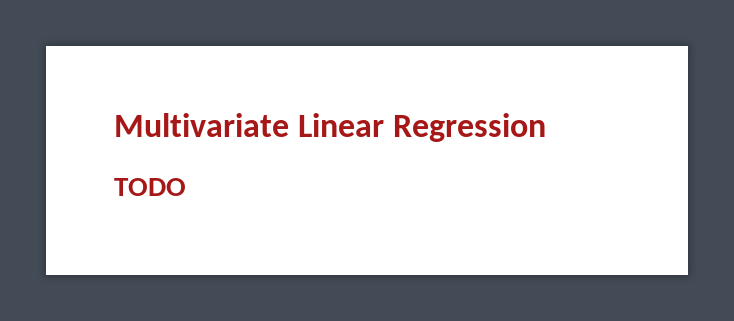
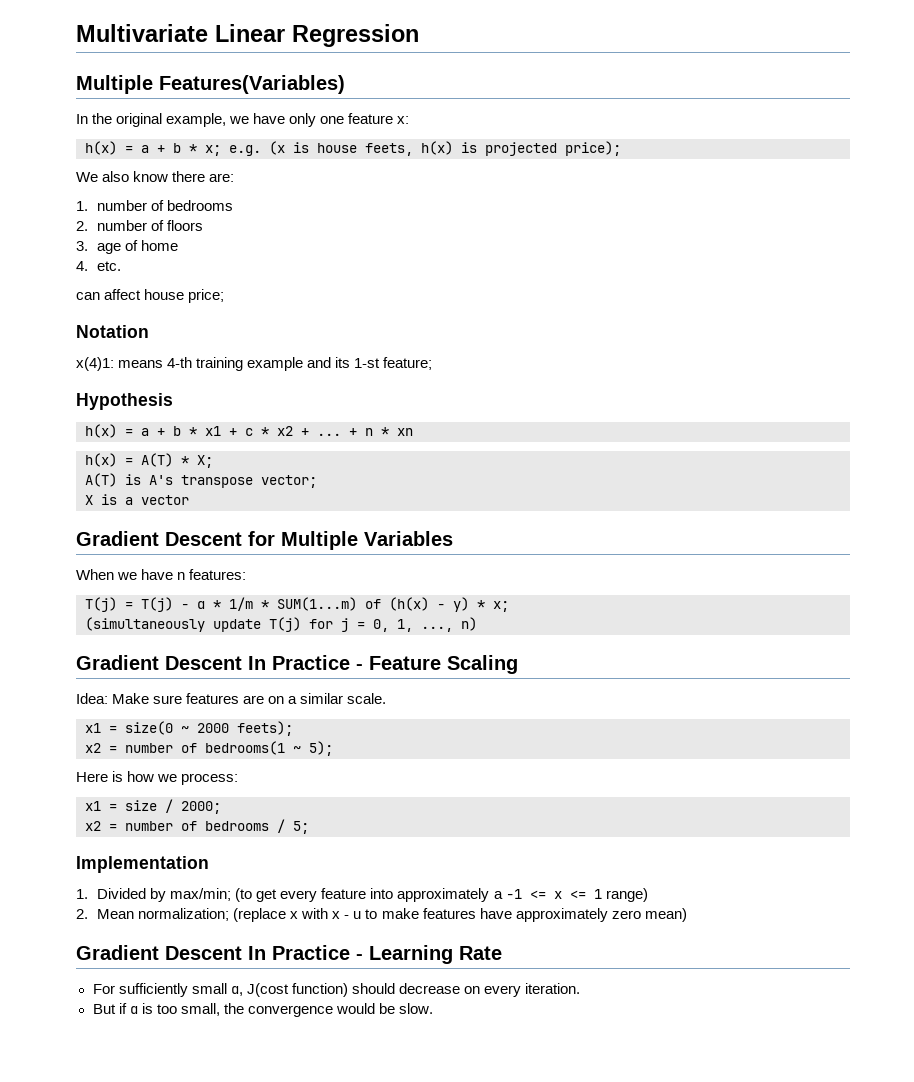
[114,178,186,196] TODO -> [76,75,345,94] [76,113,410,127] [85,141,621,156] [76,171,235,182] [76,200,234,211] [76,220,204,231] [76,240,179,254] [76,261,122,271] [76,289,225,303] [76,325,149,338] [76,357,433,371] [76,393,173,410] [85,424,413,438] [85,453,213,468] [85,473,317,488] [85,494,189,505] [76,531,453,550] [76,569,247,580] [85,597,509,612] [85,617,477,632] [76,655,518,674] [76,693,387,704] [85,721,293,736] [85,741,333,756] [76,771,239,785] [85,799,221,814] [85,819,309,834] [76,856,209,873] [76,888,648,902] [76,908,687,922] [76,945,502,964] [92,983,580,997] [92,1003,434,1017] Multiple Features(Variables) // In the original example, we have only one feature x: // h(x) = a + b * x; e.g. (x is house feets, h(x) is projected price); // We also know there are: // 1. number of bedrooms // 2. number of floors // 3. age of home // 4. etc. // can affect house price; // Notation // x(4)1: means 4-th training example and its 1-st feature; // Hypothesis // h(x) = a + b * x1 + c * x2 + ... + n * xn // h(x) = A(T) * X; // A(T) is A's transpose vector; // X is a vector // Gradient Descent for Multiple Variables // When we have n features: // T(j) = T(j) - α * 1/m * SUM(1...m) of (h(x) - y) * x; // (simultaneously update T(j) for j = 0, 1, ..., n) // Gradient Descent In Practice - Feature Scaling // Idea: Make sure features are on a similar scale. // x1 = size(0 ~ 2000 feets); // x2 = number of bedrooms(1 ~ 5); // Here is how we process: // x1 = size / 2000; // x2 = number of bedrooms / 5; // Implementation // 1. Divided by max/min; (to get every feature into approximately a -1 <= x <= 1 range) // 2. Mean normalization; (replace x with x - u to make features have approximately zero mean) // Gradient Descent In Practice - Learning Rate // For sufficiently small α, J(cost function) should decrease on every iteration. // But if α is too small, the convergence would be slow.

